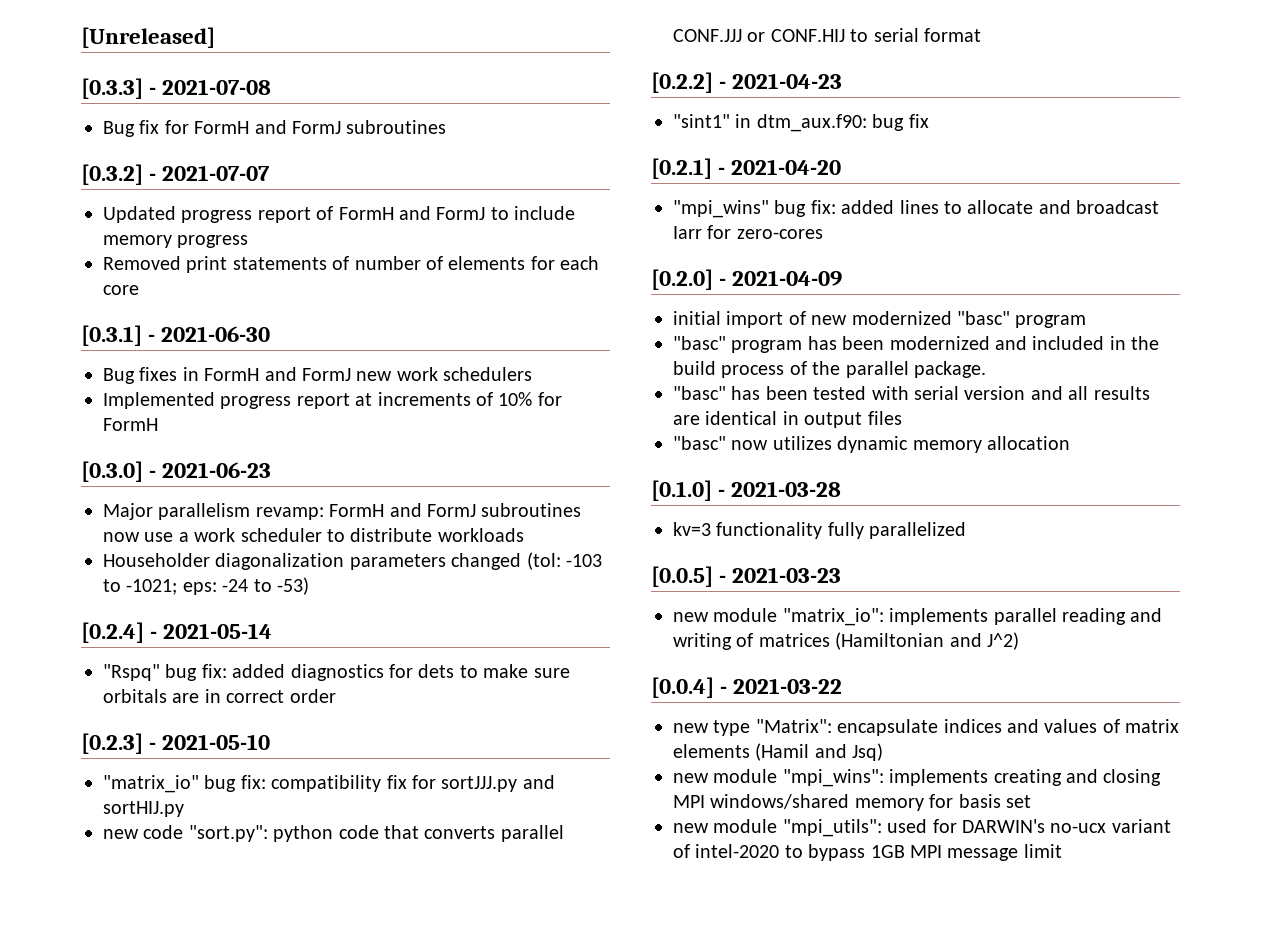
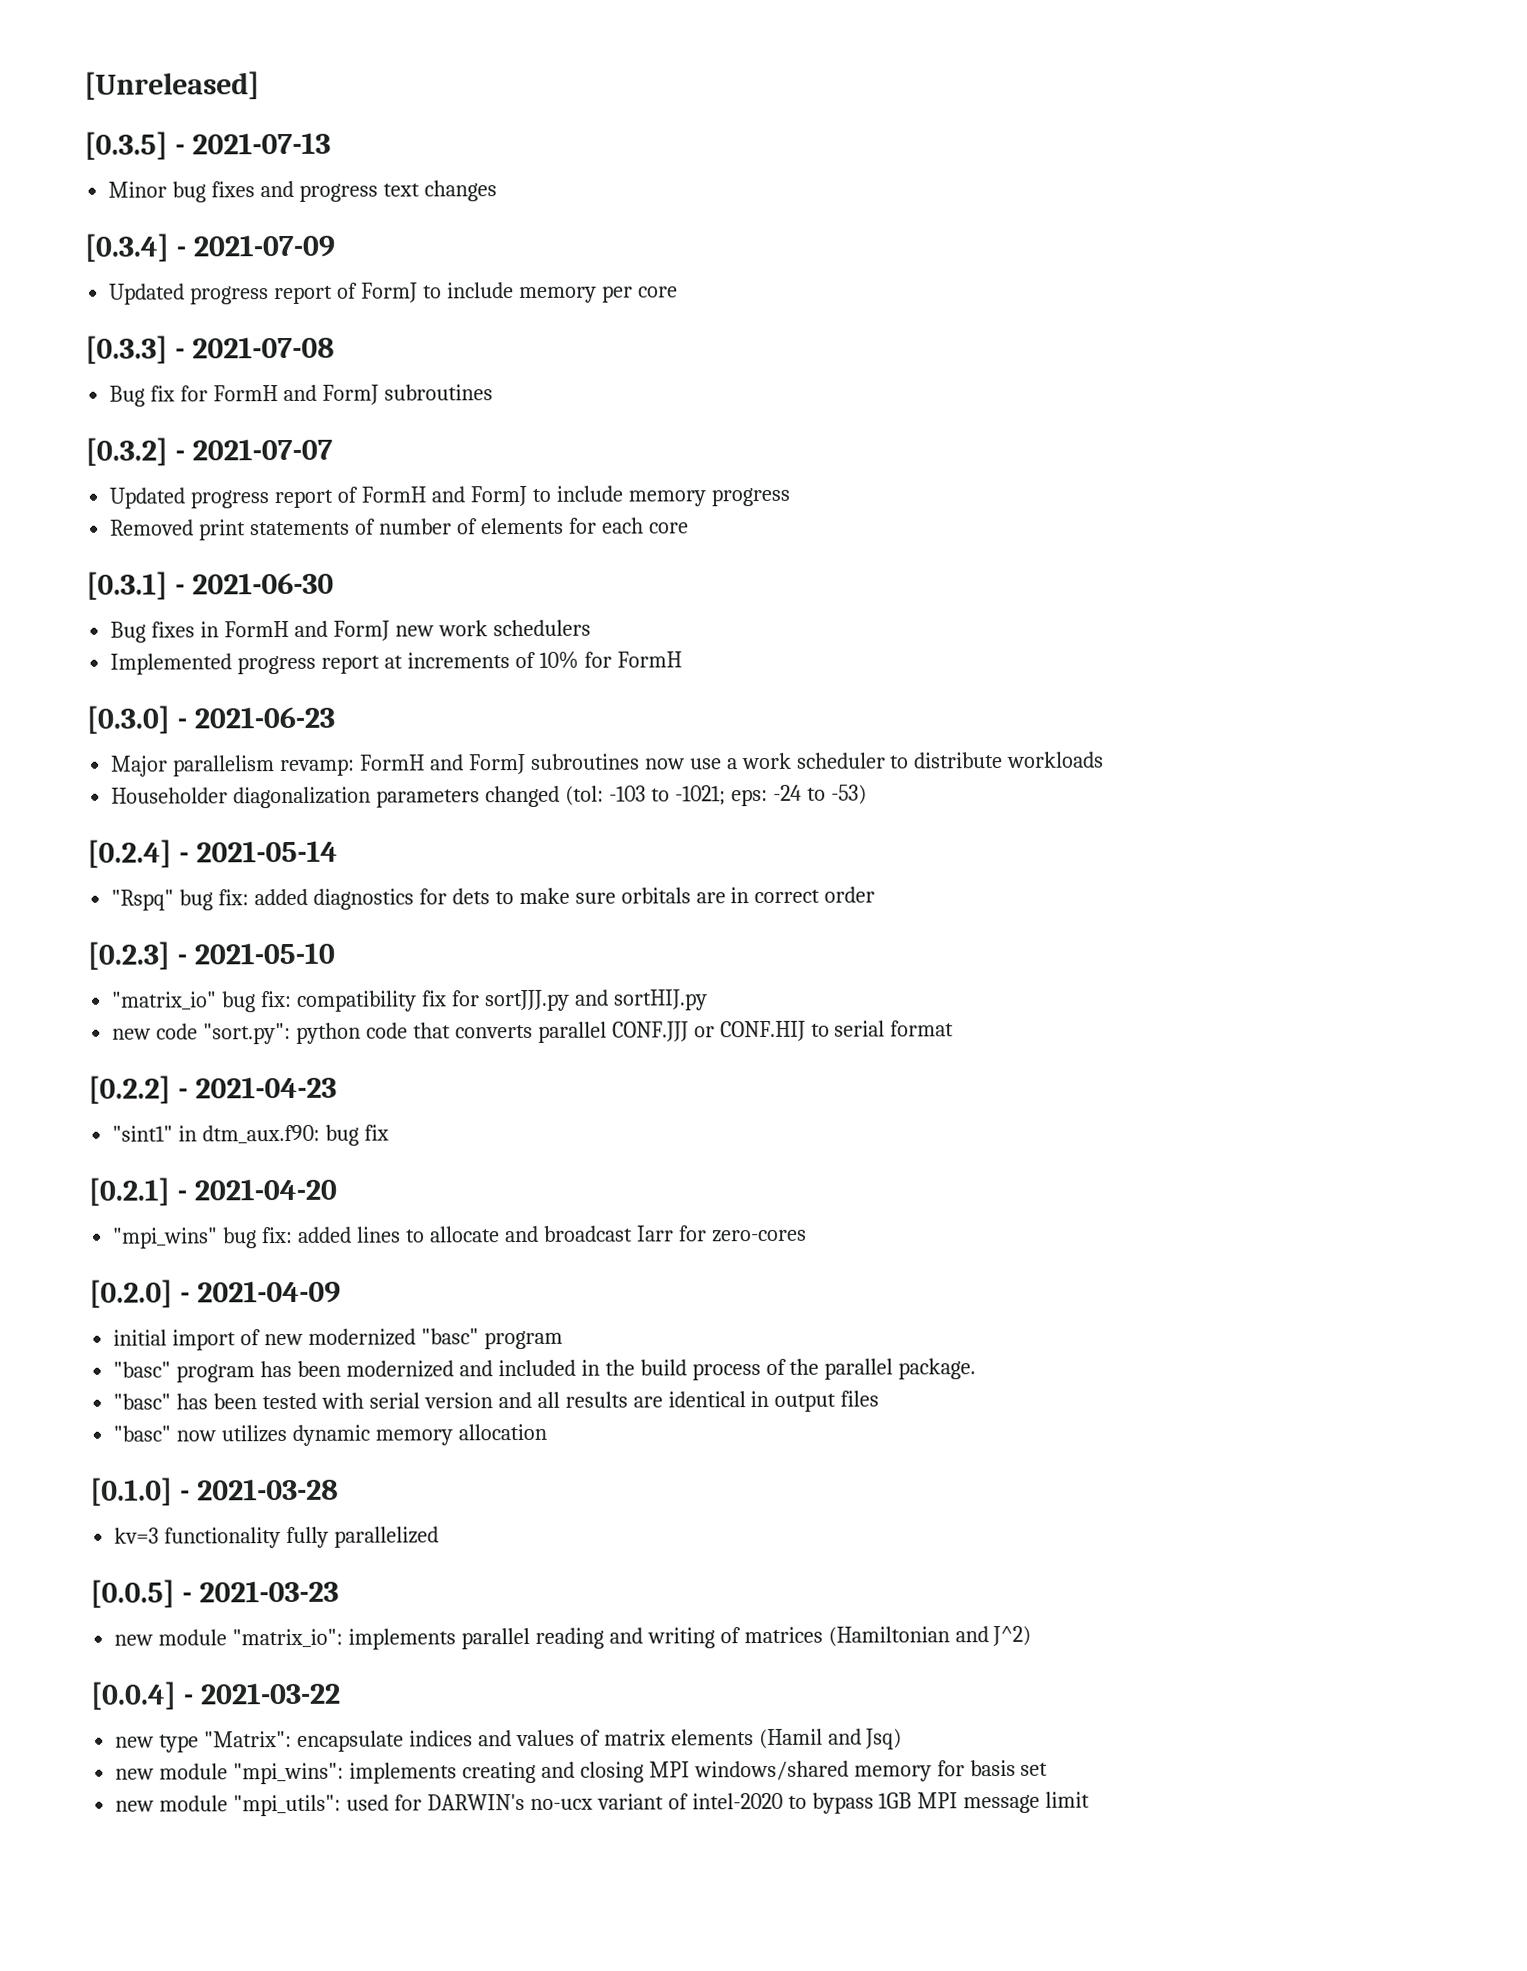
(215, 37) none -> [84,131,331,160] [108,180,497,203] [84,233,335,262] [109,282,678,305] // [0.3.5] - 2021-07-13 // Minor bug fixes and progress text changes // [0.3.4] - 2021-07-09 // Updated progress report of FormJ to include memory per core

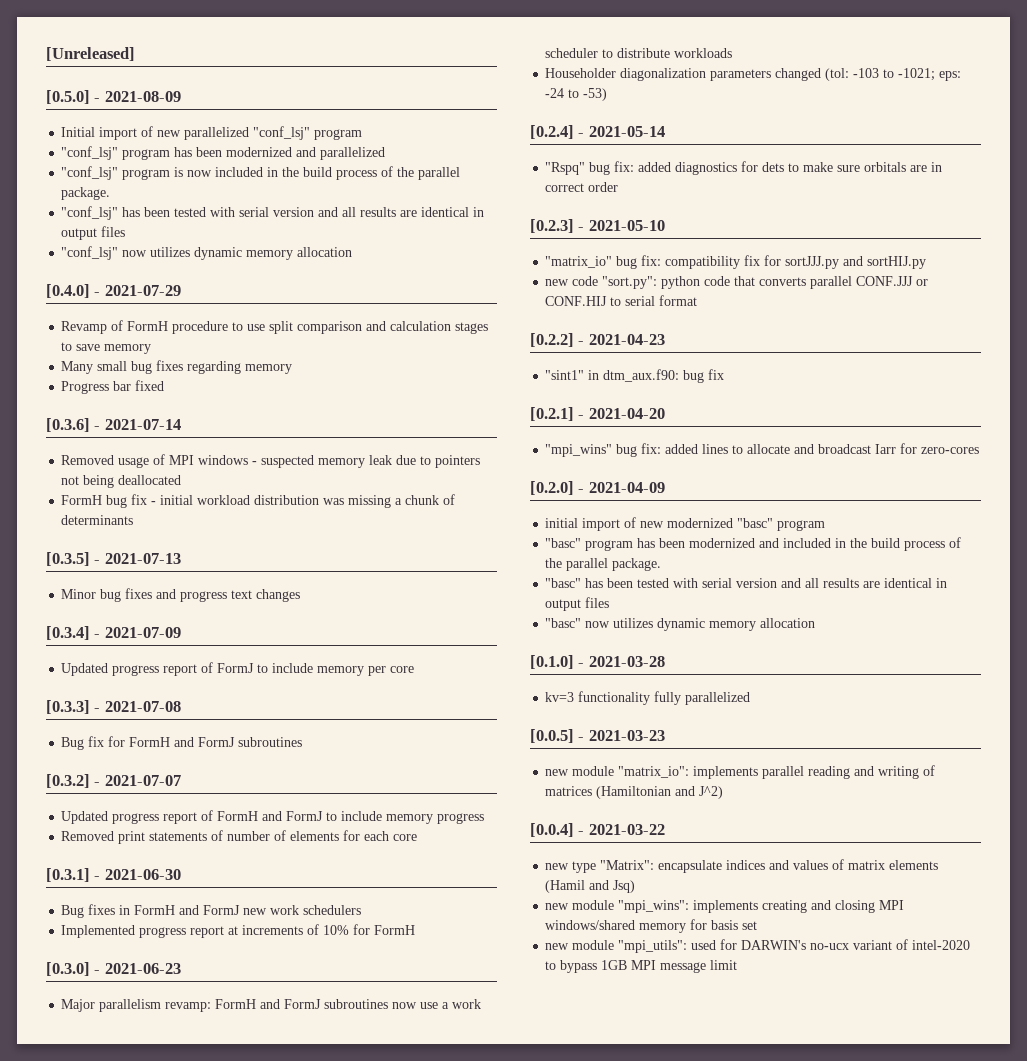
(260, 85) none -> [46,90,181,104] [61,126,363,140] [61,146,386,160] [61,166,461,180] [61,187,111,200] [61,206,485,220] [61,226,126,240] [61,246,353,260] [46,284,181,298] [61,320,489,334] [61,342,152,354] [61,360,293,374] [61,380,165,394] [46,418,181,432] [61,454,481,468] [61,475,182,488] [61,494,456,508] [61,515,134,525] // [0.5.0] - 2021-08-09 // Initial import of new parallelized "conf_lsj" program // "conf_lsj" program has been modernized and parallelized // "conf_lsj" program is now included in the build process of the parallel package. // "conf_lsj" has been tested with serial version and all results are identical in output files // "conf_lsj" now utilizes dynamic memory allocation // [0.4.0] - 2021-07-29 // Revamp of FormH procedure to use split comparison and calculation stages to save memory // Many small bug fixes regarding memory // Progress bar fixed // [0.3.6] - 2021-07-14 // Removed usage of MPI windows - suspected memory leak due to pointers not being deallocated // FormH bug fix - initial workload distribution was missing a chunk of determinants

